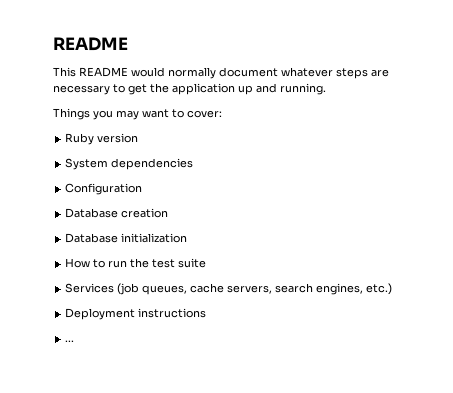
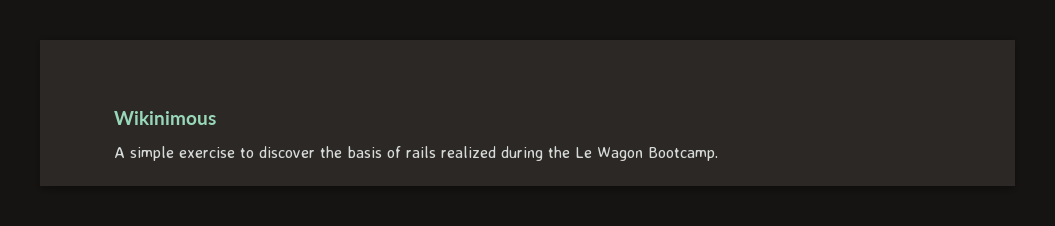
[53,37,128,51] [53,67,389,79] [53,83,326,95] [53,108,222,120] [65,133,139,145] [65,158,194,170] [65,183,143,195] [65,208,169,218] [65,233,188,243] [65,258,207,268] [65,283,393,295] [65,308,207,320] [65,340,75,342] README // This README would normally document whatever steps are necessary to get the application up and running. // Things you may want to cover: // Ruby version // System dependencies // Configuration // Database creation // Database initialization // How to run the test suite // Services (job queues, cache servers, search engines, etc.) // Deployment instructions // ... -> [114,111,216,125] [114,146,718,161] Wikinimous // A simple exercise to discover the basis of rails realized during the Le Wagon Bootcamp.

